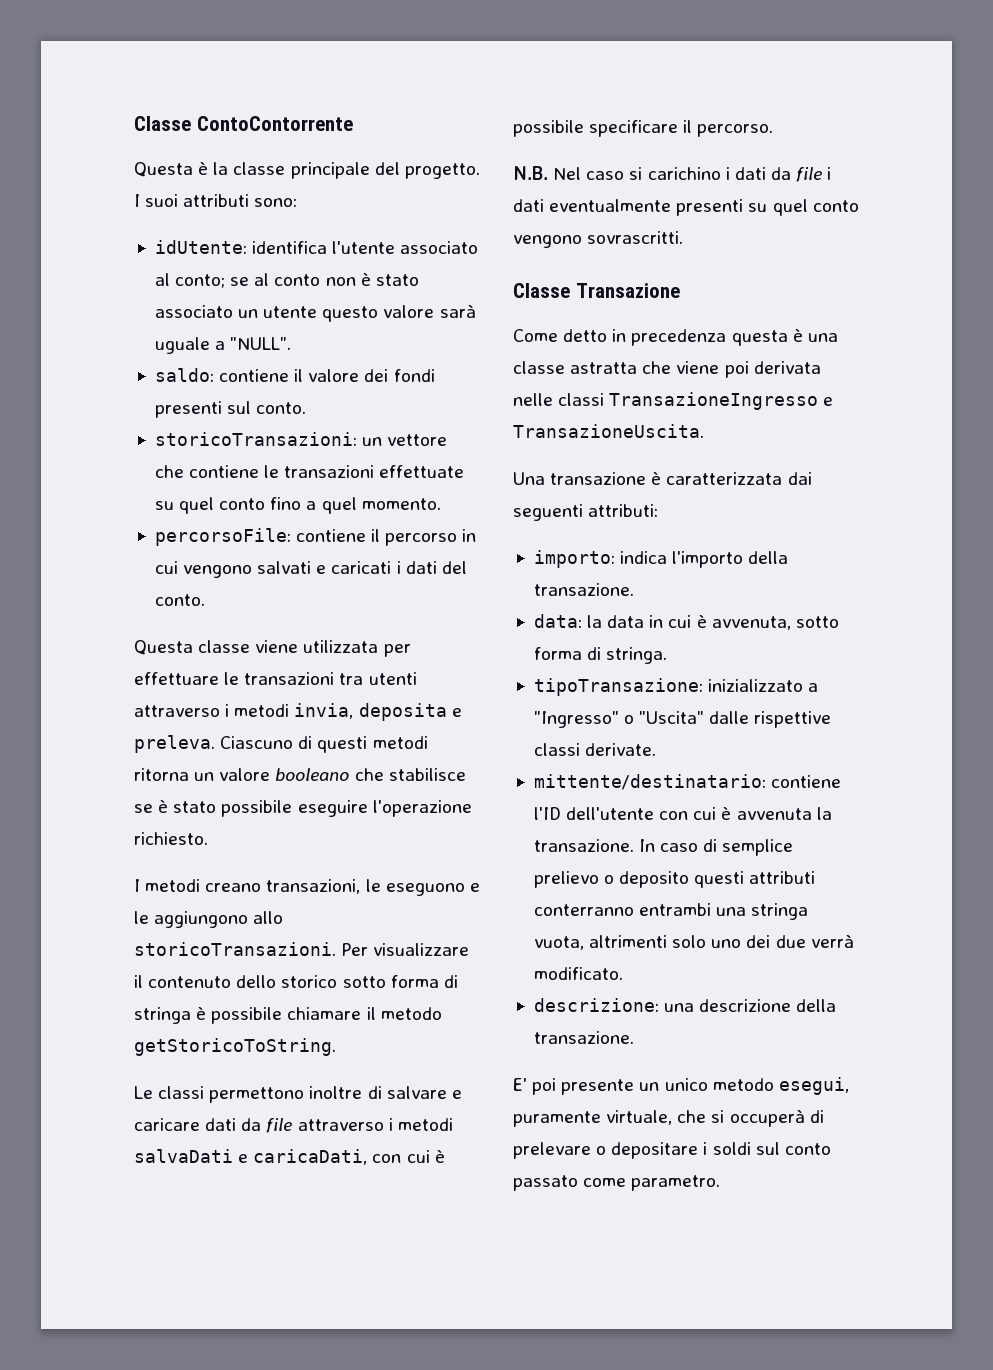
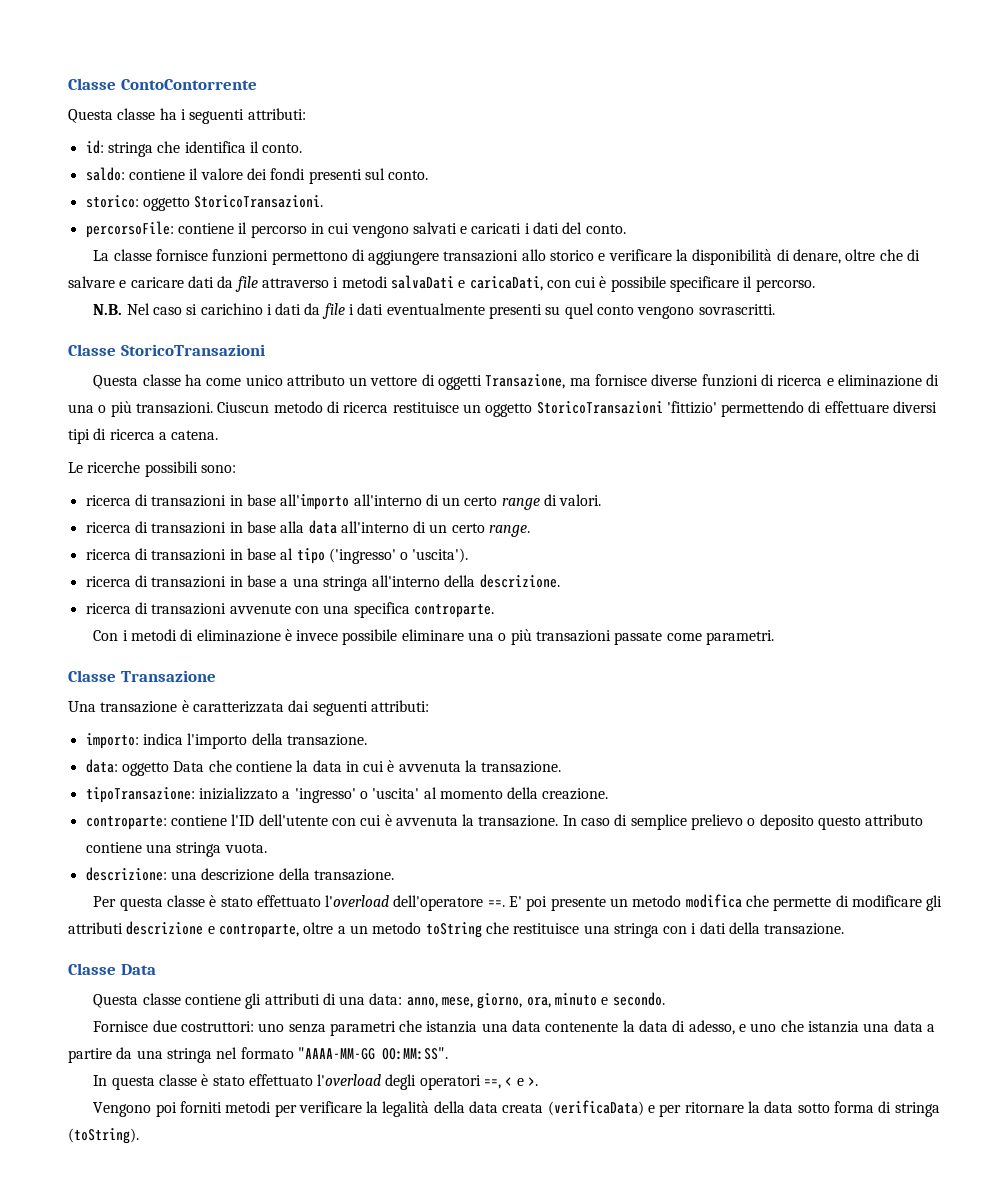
[198,162,480,179] [134,194,298,207] [154,240,479,254] [154,273,419,288] [154,304,476,322] [154,337,292,354] è la classe principale del progetto. I suoi attributi sono: // idUtente: identifica l'utente associato al conto; se al conto non è stato associato un utente questo valore sarà uguale a "NULL". -> [117,108,306,124] [85,140,303,157] classe ha i seguenti attributi: // id: stringa che identifica il conto.
[154,432,448,446] [154,465,465,478] [154,497,441,514] storicoTransazioni: un vettore che contiene le transazioni effettuate su quel conto fino a quel momento. -> [85,195,324,211] storico: oggetto StoricoTransazioni.
[134,640,411,657] [134,672,417,685] [134,703,462,721] [134,735,428,753] [134,768,466,781] [134,800,472,817] [134,832,208,845] [134,879,480,896] [134,911,284,928] [134,942,470,956] [134,975,458,988] [134,1007,442,1024] [134,1038,336,1056] [134,1086,363,1103] Questa classe viene utilizzata per effettuare le transazioni tra utenti attraverso i metodi invia, deposita e preleva. Ciascuno di questi metodi ritorna un valore booleano che stabilisce se è stato possibile eseguire l'operazione richiesto. // I metodi creano transazioni, le eseguono e le aggiungono allo storicoTransazioni. Per visualizzare il contenuto dello storico sotto forma di stringa è possibile chiamare il metodo getStoricoToString. // Le classi permettono inoltre -> [93,249,903,265] La classe fornisce funzioni permettono di aggiungere transazioni allo storico e verificare la disponibilità di denare, oltre che
[575,283,680,298] [513,329,838,346] [513,361,821,378] [513,392,834,410] [513,424,704,438] Transazione // Come detto in precedenza questa è una classe astratta che viene poi derivata nelle classi TransazioneIngresso e TransazioneUscita. -> [120,344,265,356] [93,374,940,390] [68,401,938,417] [68,428,219,444] [68,461,236,477] [85,494,602,510] [85,520,531,537] [85,548,469,564] [85,574,560,591] [85,602,494,618] [93,629,775,645] [68,670,216,682] StoricoTransazioni // Questa classe ha come unico attributo un vettore di oggetti Transazione, ma fornisce diverse funzioni di ricerca e eliminazione di una o più transazioni. Ciuscun metodo di ricerca restituisce un oggetto StoricoTransazioni 'fittizio' permettendo di effettuare diversi tipi di ricerca a catena. // Le ricerche possibili sono: // ricerca di transazioni in base all'importo all'interno di un certo range di valori. // ricerca di transazioni in base alla data all'interno di un certo range. // ricerca di transazioni in base al tipo ('ingresso' o 'uscita'). // ricerca di transazioni in base a una stringa all'interno della descrizione. // ricerca di transazioni avvenute con una specifica controparte. // Con i metodi di eliminazione è invece possibile eliminare una o più transazioni passate come parametri. // Classe Transazione
(582, 621) none -> [121,760,292,776] oggetto Data che contiene
[711,616,839,630] [533,647,668,664] [533,678,819,696] [533,711,832,728] [533,743,657,756] [533,774,766,790] avvenuta, sotto forma di stringa. // tipoTransazione: inizializzato a "Ingresso" o "Uscita" dalle rispettive classi derivate. // mittente/destinatario: -> [398,760,562,773] [85,787,609,803] [85,816,167,830] avvenuta la transazione. // tipoTransazione: inizializzato a 'ingresso' o 'uscita' al momento della creazione. // controparte:
[694,871,816,888] [533,903,809,920] [533,934,854,950] [533,967,623,980] questi attributi conterranno entrambi una stringa vuota, altrimenti solo uno dei due verrà modificato. -> [818,814,924,830] [85,842,267,857] questo attributo contiene una stringa vuota.
[513,1077,849,1095] [513,1109,824,1127] [513,1142,831,1159] [513,1175,721,1191] E' poi presente un unico metodo esegui, puramente virtuale, che si occuperà di prelevare o depositare i soldi sul conto passato come parametro. -> [93,894,943,911] [68,921,845,938] [68,963,156,975] [93,992,665,1009] [93,1020,935,1036] [68,1047,448,1063] [93,1074,539,1090] [93,1100,940,1117] [68,1128,139,1144] Per questa classe è stato effettuato l'overload dell'operatore ==. E' poi presente un metodo modifica che permette di modificare gli attributi descrizione e controparte, oltre a un metodo toString che restituisce una stringa con i dati della transazione. // Classe Data // Questa classe contiene gli attributi di una data: anno, mese, giorno, ora, minuto e secondo. // Fornisce due costruttori: uno senza parametri che istanzia una data contenente la data di adesso, e uno che istanzia una data a partire da una stringa nel formato "AAAA-MM-GG OO:MM:SS". // In questa classe è stato effettuato l'overload degli operatori ==, < e >. // Vengono poi forniti metodi per verificare la legalità della data creata (verificaData) e per ritornare la data sotto forma di stringa (toString).

